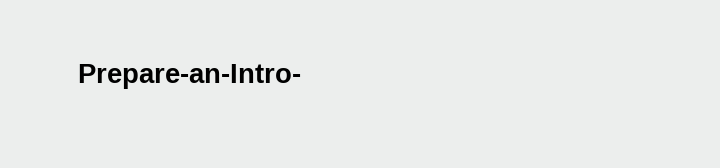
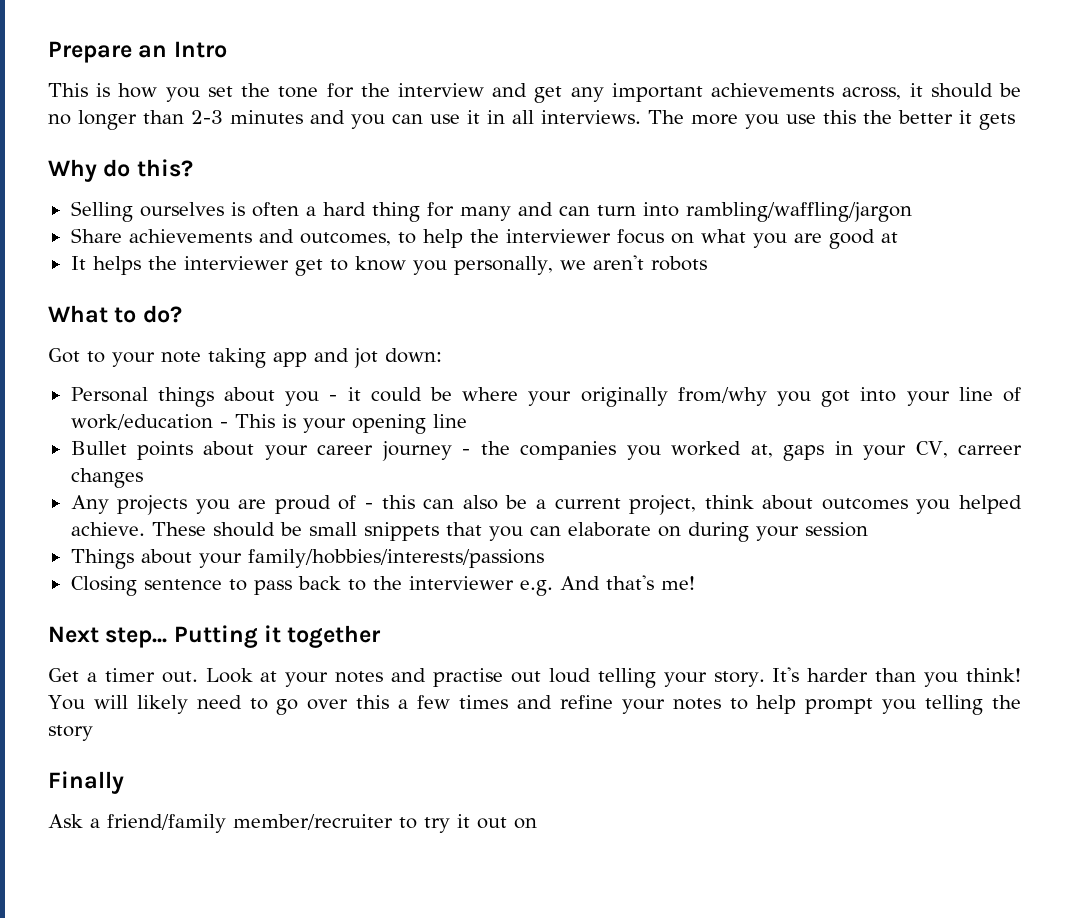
[78,64,301,89] Prepare-an-Intro- -> [48,41,227,63] [48,83,1021,103] [48,110,1015,130] [48,159,193,182] [70,201,912,222] [70,228,898,249] [70,255,707,276] [48,305,182,323] [48,348,442,368] [70,387,1022,407] [70,414,467,434] [70,441,1023,461] [70,468,143,488] [70,495,1022,515] [70,522,868,542] [70,549,544,569] [70,575,695,596] [48,625,382,648] [48,667,1022,688] [48,695,1022,715] [48,725,93,741] [48,771,124,794] [48,814,537,833] Prepare an Intro // This is how you set the tone for the interview and get any important achievements across, it should be no longer than 2-3 minutes and you can use it in all interviews. The more you use this the better it gets // Why do this? // Selling ourselves is often a hard thing for many and can turn into rambling/waffling/jargon // Share achievements and outcomes, to help the interviewer focus on what you are good at // It helps the interviewer get to know you personally, we aren't robots // What to do? // Got to your note taking app and jot down: // Personal things about you - it could be where your originally from/why you got into your line of work/education - This is your opening line // Bullet points about your career journey - the companies you worked at, gaps in your CV, carreer changes // Any projects you are proud of - this can also be a current project, think about outcomes you helped achieve. These should be small snippets that you can elaborate on during your session // Things about your family/hobbies/interests/passions // Closing sentence to pass back to the interviewer e.g. And that's me! // Next step... Putting it together // Get a timer out. Look at your notes and practise out loud telling your story. It's harder than you think! You will likely need to go over this a few times and refine your notes to help prompt you telling the story // Finally // Ask a friend/family member/recruiter to try it out on

